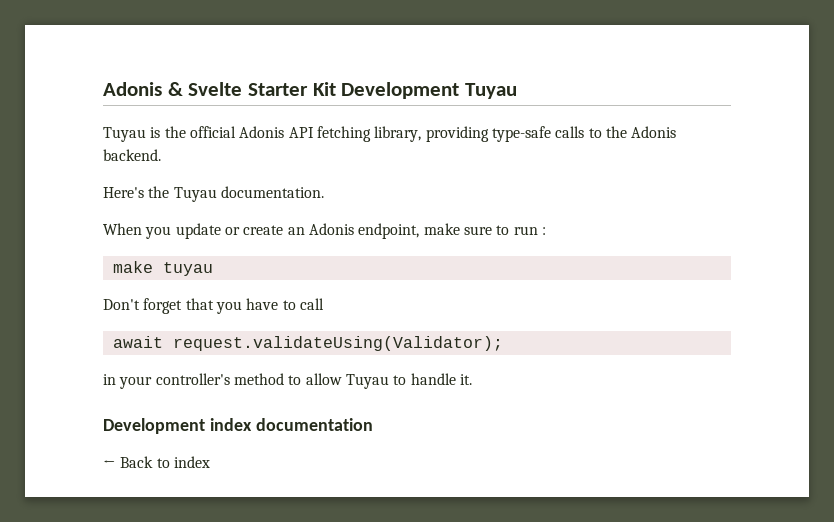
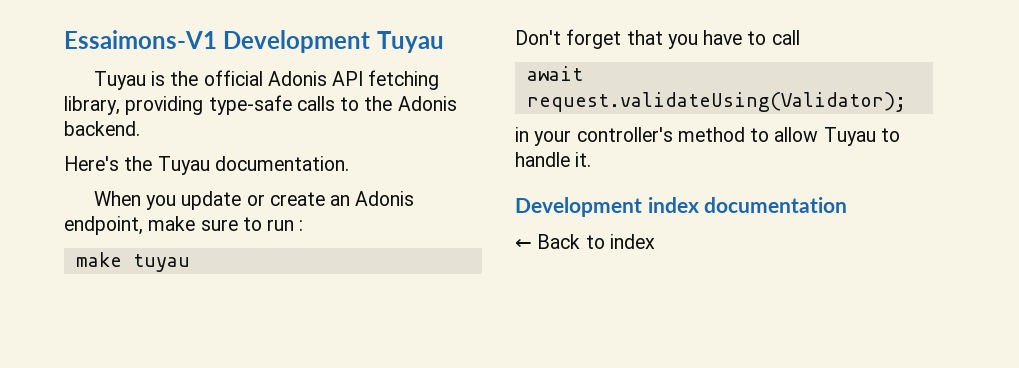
[103,82,336,96] Adonis & Svelte Starter Kit -> [64,30,217,49] Essaimons-V1

